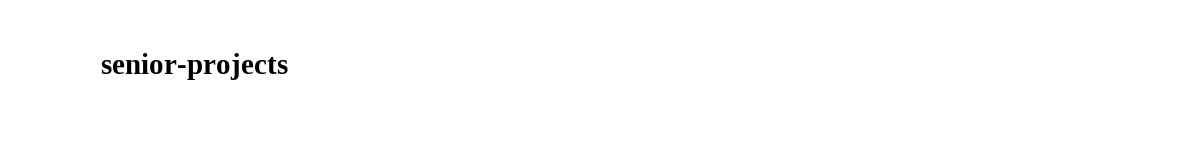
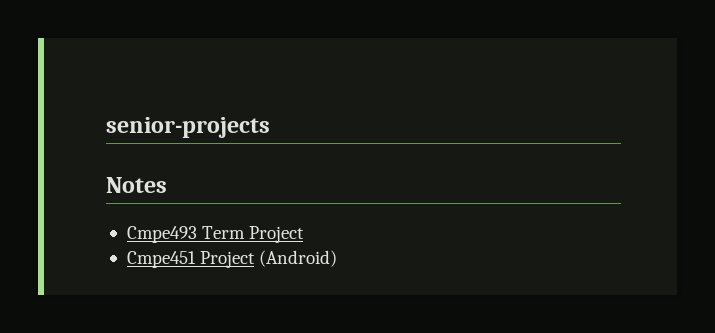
(288, 66) none -> [106,177,167,193] [126,226,305,243] [126,250,338,268] // Notes // Cmpe493 Term Project // Cmpe451 Project (Android)

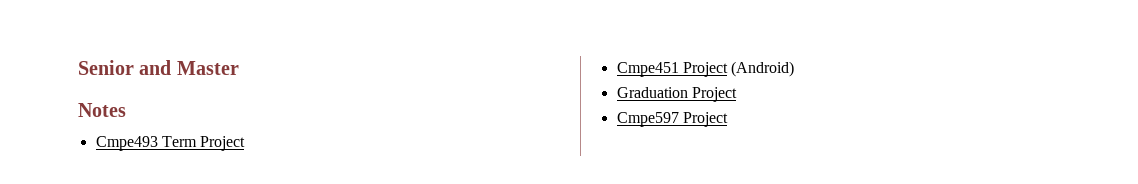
[106,117,270,138] senior-projects -> [78,60,239,75] Senior and Master
(338, 258) none -> [616,87,737,102] [616,112,728,127] // Graduation Project // Cmpe597 Project

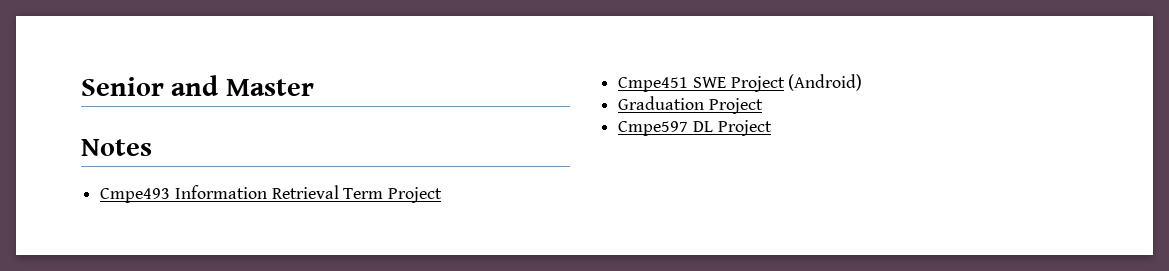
(158, 143) none -> [174,185,339,199] Information Retrieval
(679, 69) none -> [692,77,726,88] SWE
(679, 119) none -> [692,121,713,132] DL

